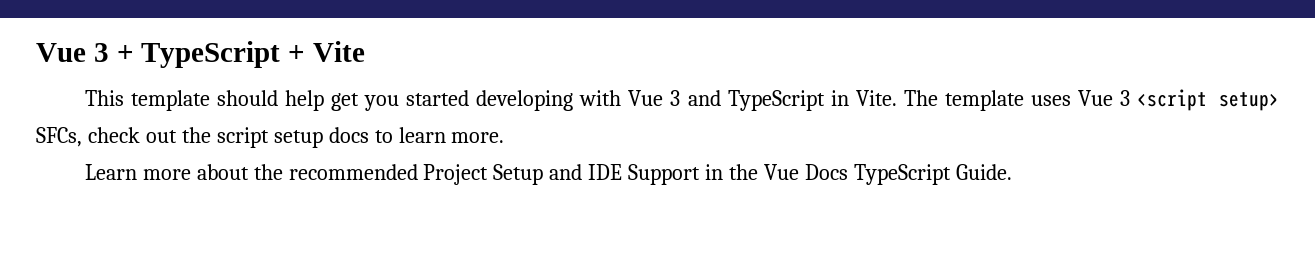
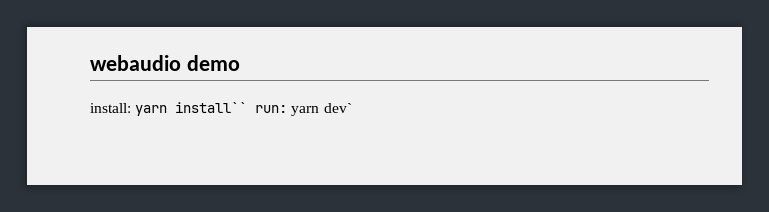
[36,41,366,68] [84,89,1279,111] [36,127,505,148] [84,164,1012,185] Vue 3 + TypeScript + Vite // This template should help get you started developing with Vue 3 and TypeScript in Vite. The template uses Vue 3 <script setup> SFCs, check out the script setup docs to learn more. // Learn more about the recommended Project Setup and IDE Support in the Vue Docs TypeScript Guide. -> [90,55,240,71] [90,102,352,116] webaudio demo // install: yarn install`` run: yarn dev`

